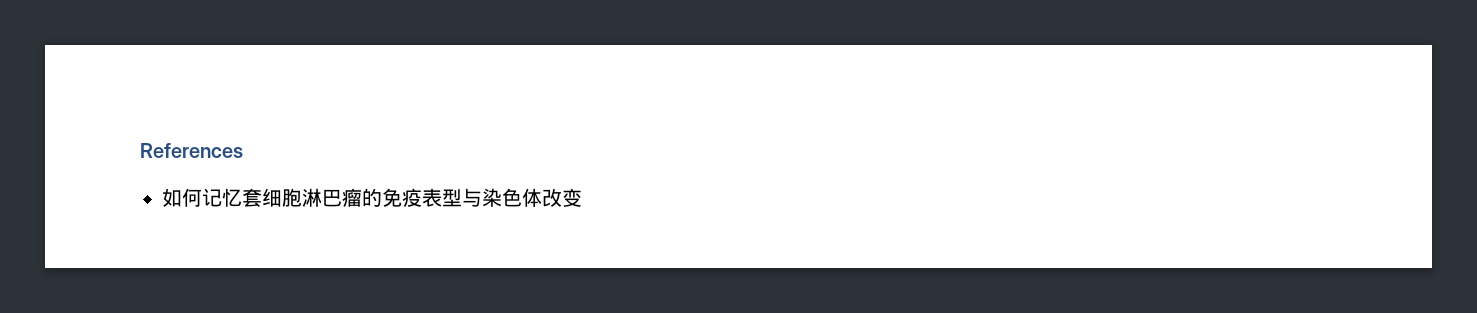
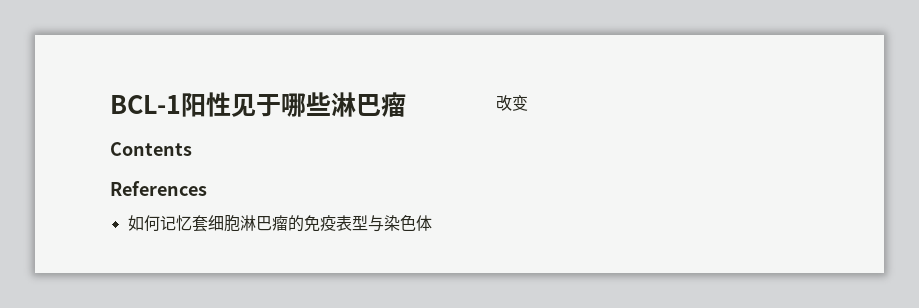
(140, 150) none -> [110,92,406,117] [110,142,192,156] BCL-1阳性见于哪些淋巴瘤 // Contents //

